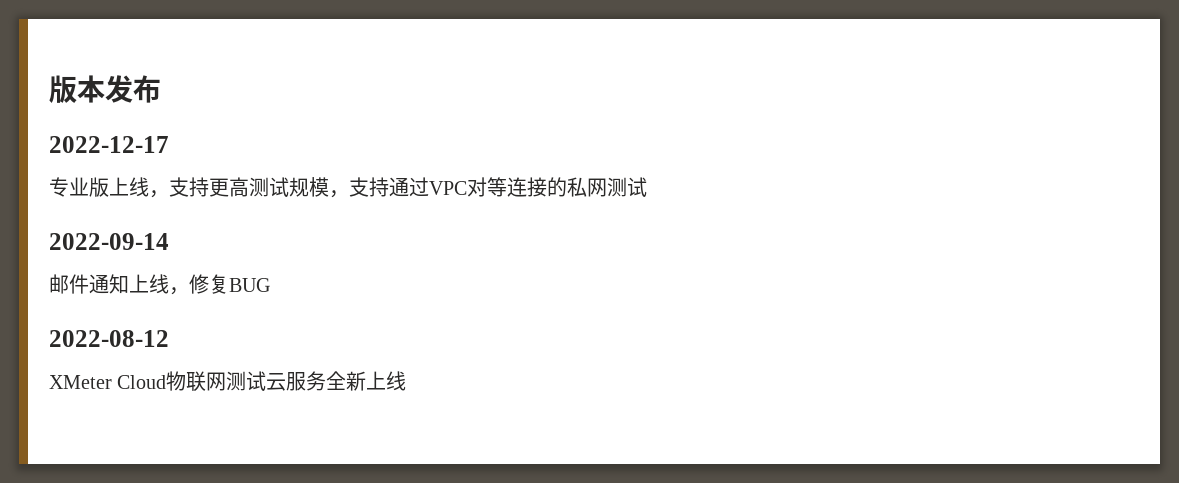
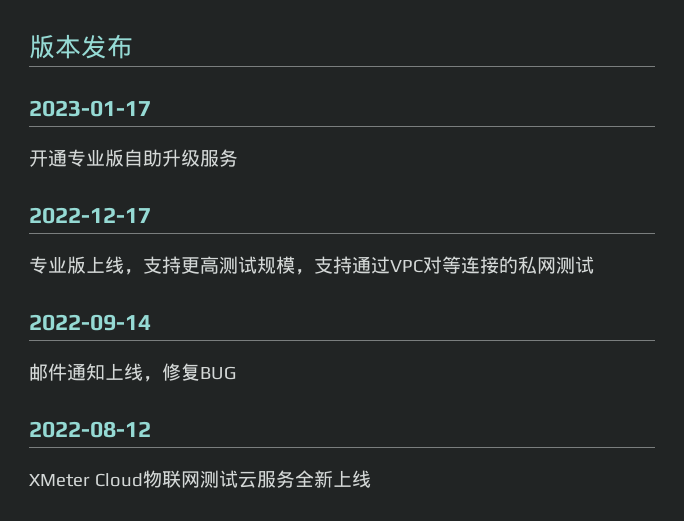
(161, 89) none -> [29,100,151,117] [29,149,238,167] // 2023-01-17 // 开通专业版自助升级服务

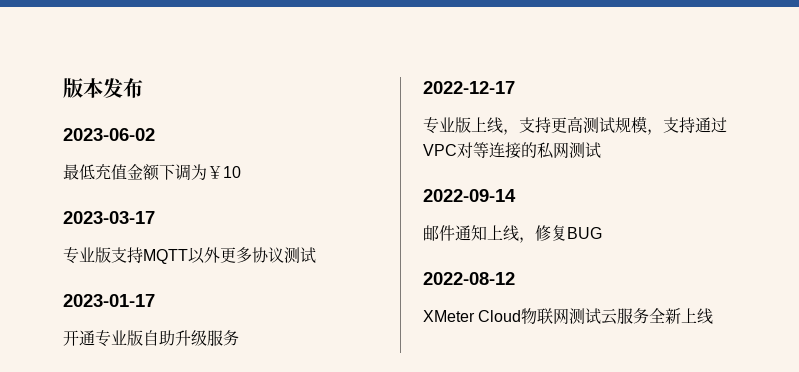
(133, 46) none -> [63,128,155,141] [63,164,241,181] [63,211,155,224] [63,247,316,264] // 2023-06-02 // 最低充值金额下调为￥10 // 2023-03-17 // 专业版支持MQTT以外更多协议测试

